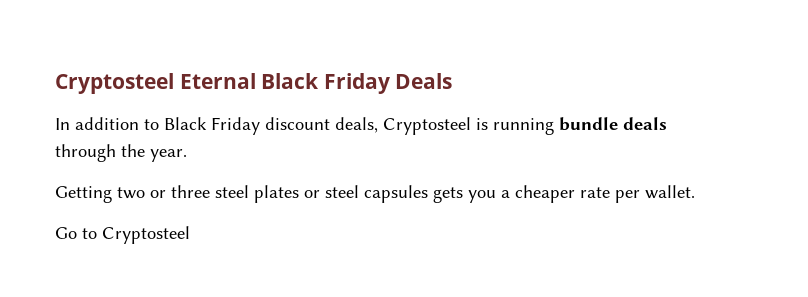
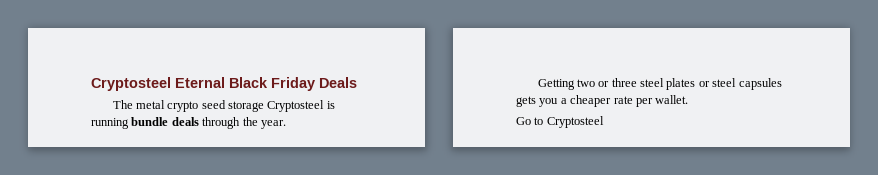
[55,117,378,135] In addition to Black Friday discount deals, -> [112,100,265,112] The metal crypto seed storage

